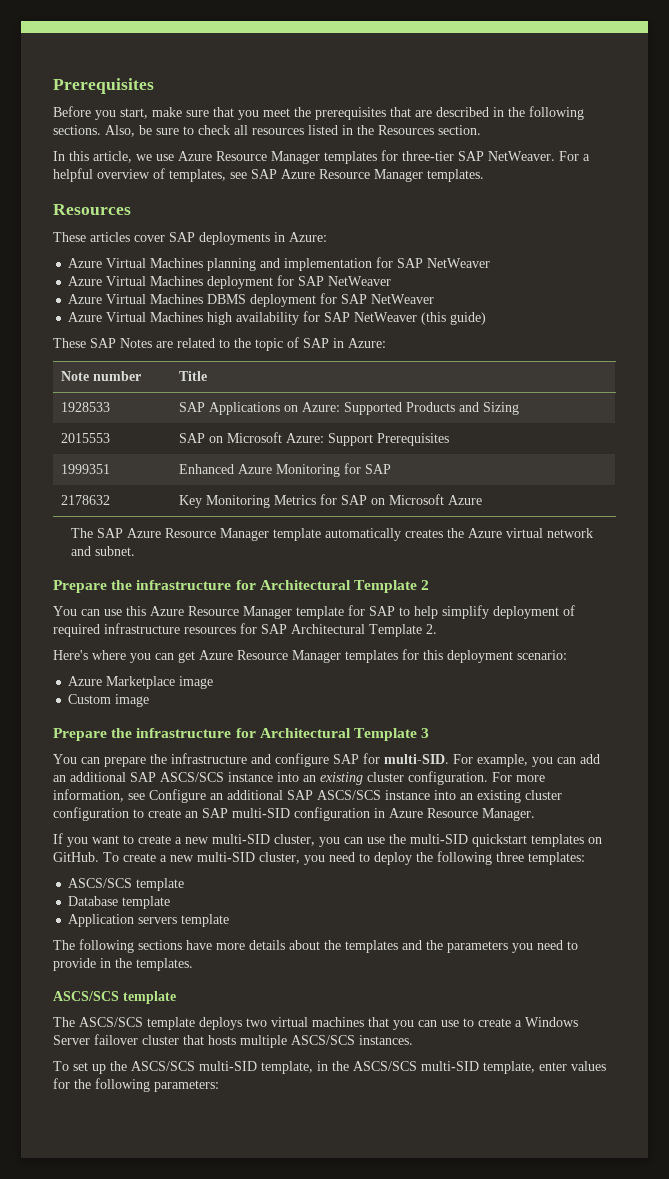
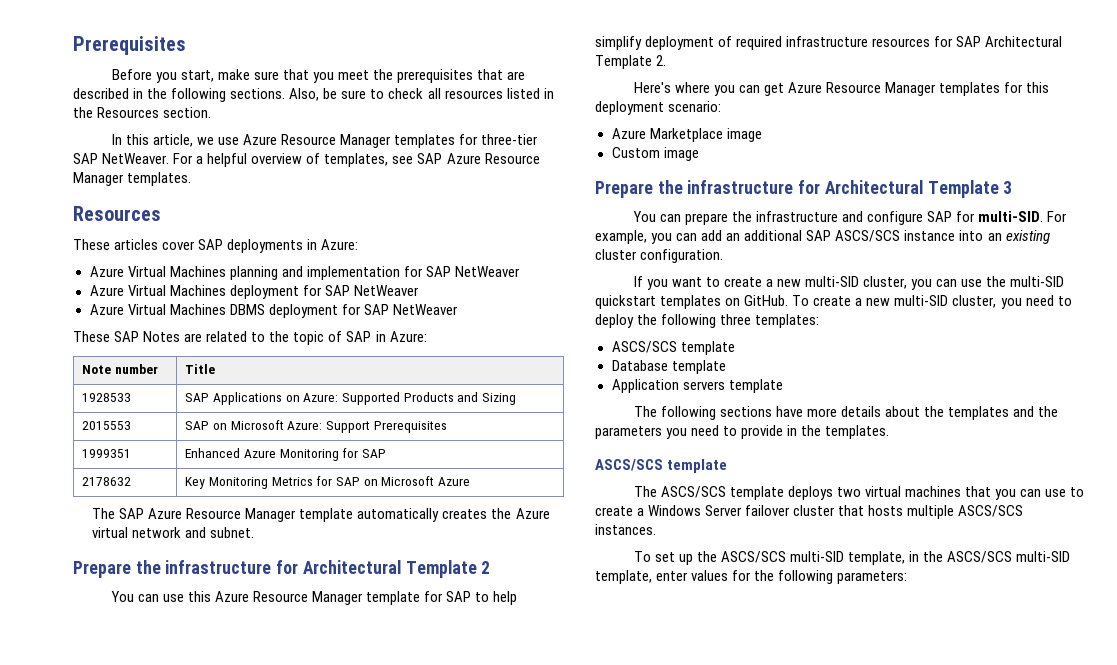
[68,311,487,325] // Azure Virtual Machines high availability for SAP NetWeaver (this guide) -> (458, 309) none
[492,772,545,782] [53,789,562,803] [53,807,535,821] For more information, see Configure an additional SAP ASCS/SCS instance into an existing cluster configuration to create an SAP multi-SID configuration in Azure Resource Manager. -> (724, 256) none

